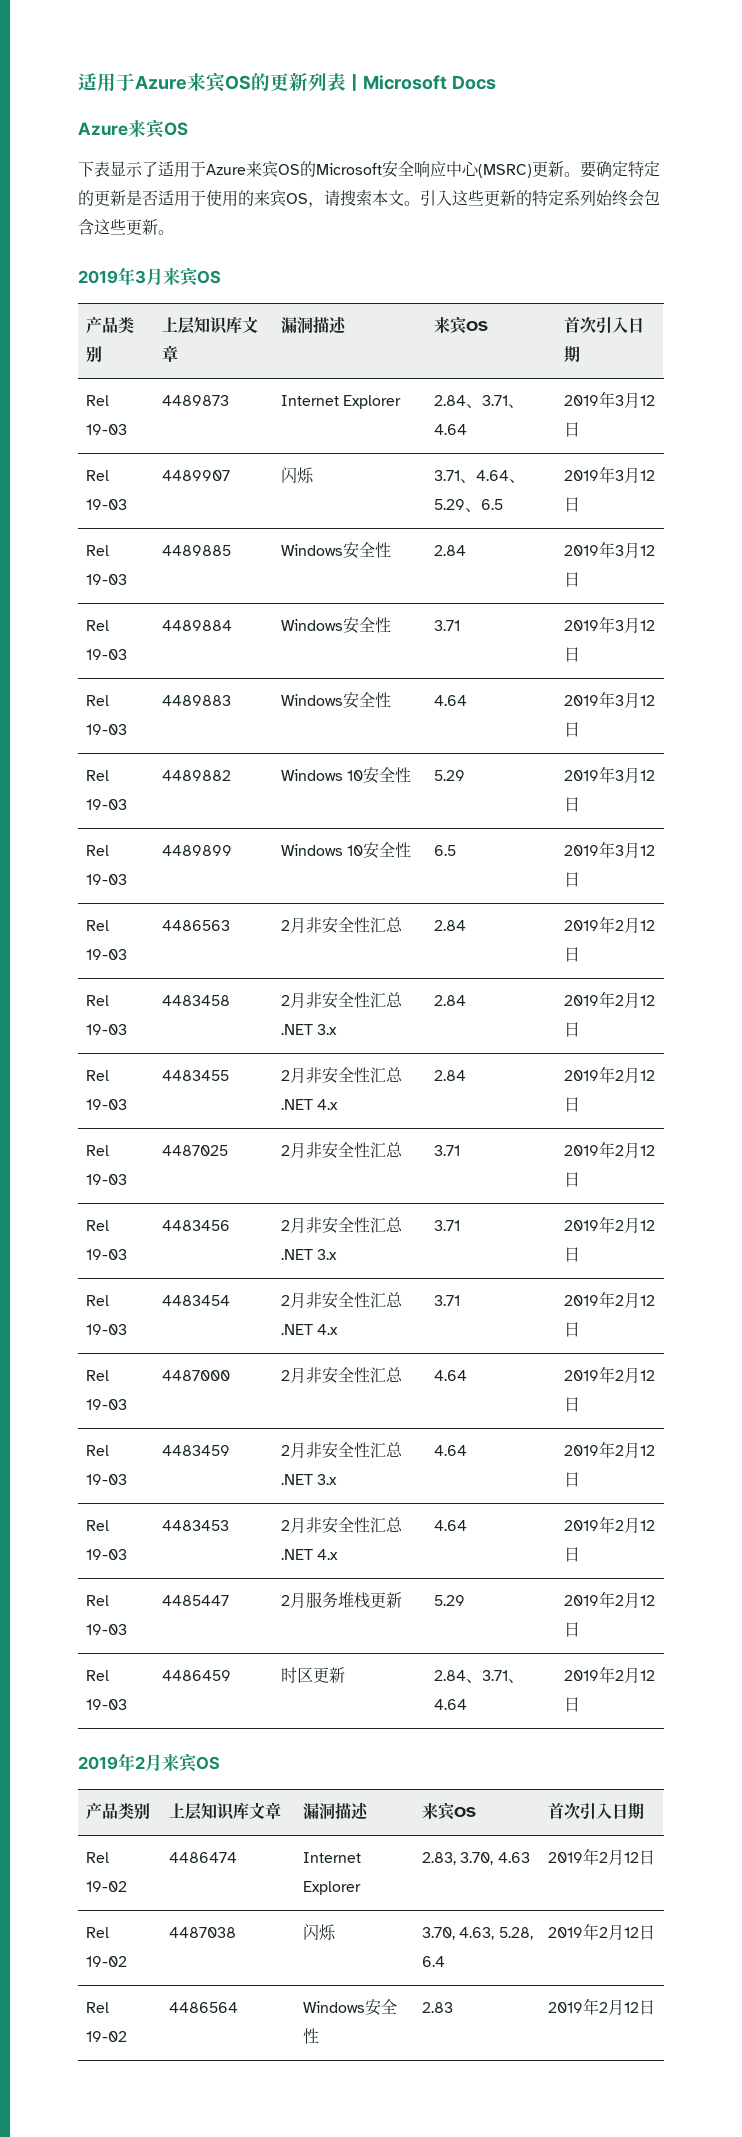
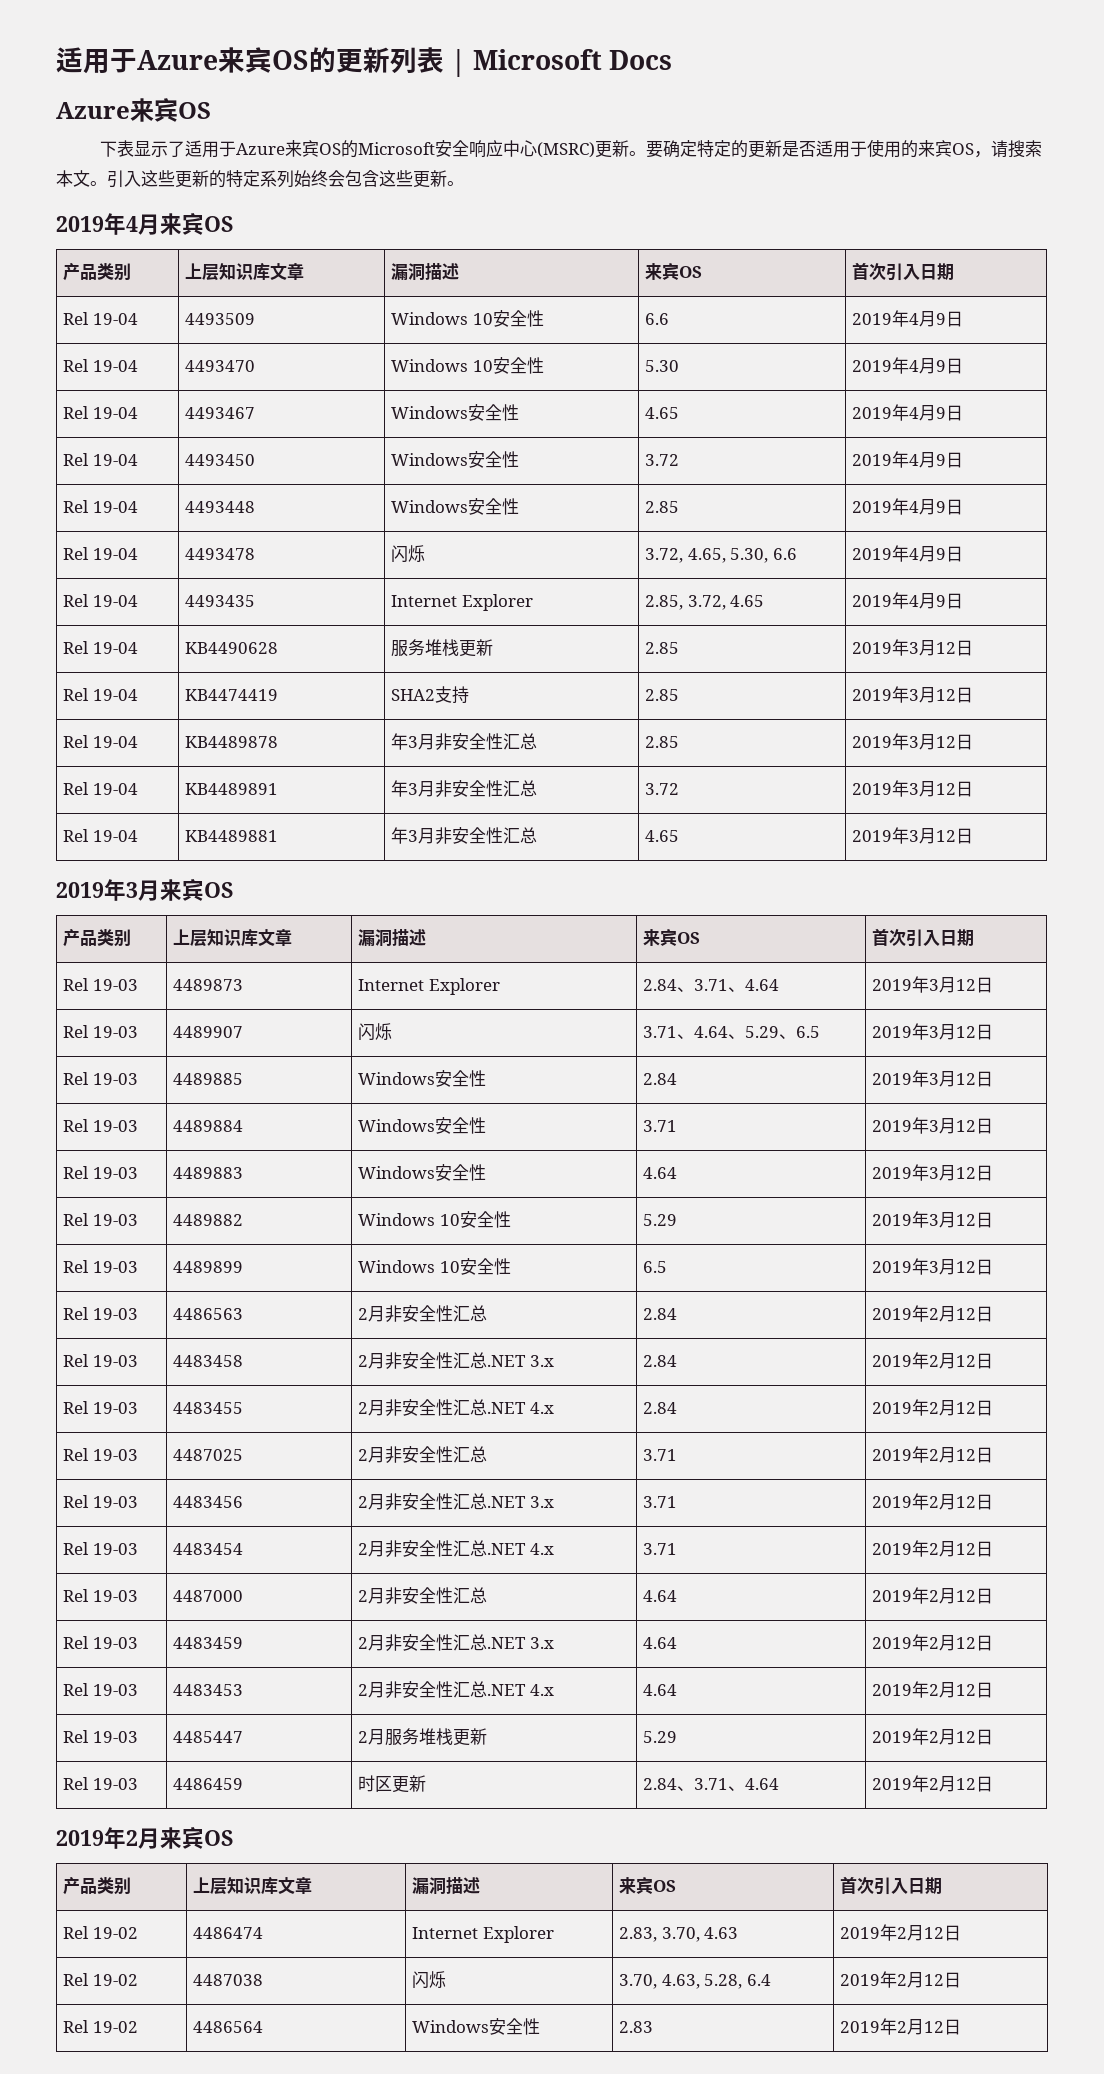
(174, 232) none -> [56,213,234,235] [62,263,131,281] [184,263,304,281] [390,263,459,280] [644,263,702,280] [851,262,954,281] [62,312,138,325] [184,313,255,325] [390,310,544,327] [644,313,669,325] [851,310,963,327] [62,359,138,372] [184,360,255,372] [390,357,544,374] [644,360,679,372] [851,357,963,374] [62,406,138,419] [184,407,255,419] [390,404,519,421] [644,407,679,419] [851,404,963,421] [62,453,138,466] [184,454,255,466] [390,451,519,468] [644,454,679,466] [851,451,963,468] [62,500,138,513] [184,501,255,513] [390,498,519,515] [644,501,679,513] [851,498,963,515] [62,547,138,560] [184,548,255,560] [390,545,425,562] [644,548,797,563] [851,545,963,562] [62,594,138,607] [184,595,255,607] [390,594,533,611] [644,595,765,610] [851,592,963,609] [62,641,138,654] [184,642,278,654] [390,639,493,657] [644,642,679,654] [851,639,973,656] [62,688,138,701] [184,689,278,701] [390,686,469,704] [644,689,679,701] [851,686,973,703] [62,735,138,748] [184,736,278,748] [390,733,537,750] [644,736,679,748] [851,733,973,750] [62,782,138,795] [184,783,278,795] [390,780,537,797] [644,783,679,795] [851,780,973,797] [62,829,138,842] [184,830,278,842] [390,827,537,844] [644,830,679,842] [851,827,973,844] // 2019年4月来宾OS // 产品类别 | 上层知识库文章 | 漏洞描述 | 来宾OS | 首次引入日期 // Rel 19-04 | 4493509 | Windows 10安全性 | 6.6 | 2019年4月9日 // Rel 19-04 | 4493470 | Windows 10安全性 | 5.30 | 2019年4月9日 // Rel 19-04 | 4493467 | Windows安全性 | 4.65 | 2019年4月9日 // Rel 19-04 | 4493450 | Windows安全性 | 3.72 | 2019年4月9日 // Rel 19-04 | 4493448 | Windows安全性 | 2.85 | 2019年4月9日 // Rel 19-04 | 4493478 | 闪烁 | 3.72, 4.65, 5.30, 6.6 | 2019年4月9日 // Rel 19-04 | 4493435 | Internet Explorer | 2.85, 3.72, 4.65 | 2019年4月9日 // Rel 19-04 | KB4490628 | 服务堆栈更新 | 2.85 | 2019年3月12日 // Rel 19-04 | KB4474419 | SHA2支持 | 2.85 | 2019年3月12日 // Rel 19-04 | KB4489878 | 年3月非安全性汇总 | 2.85 | 2019年3月12日 // Rel 19-04 | KB4489891 | 年3月非安全性汇总 | 3.72 | 2019年3月12日 // Rel 19-04 | KB4489881 | 年3月非安全性汇总 | 4.65 | 2019年3月12日

